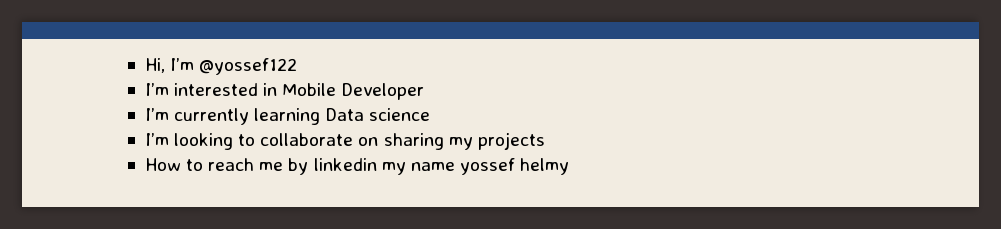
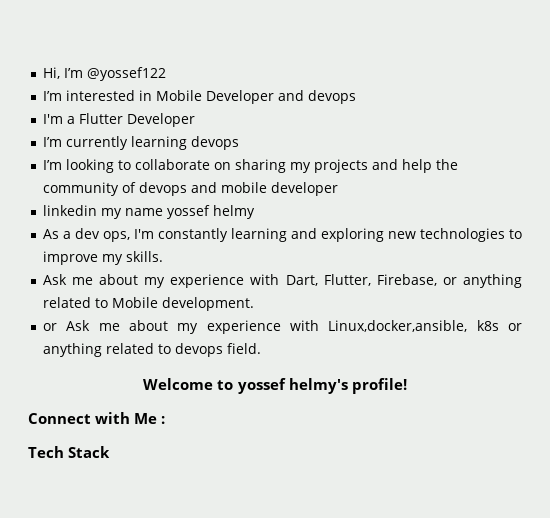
(425, 91) none -> [277,90,356,104] [42,113,195,127] and devops // I'm a Flutter Developer
[325,108,431,121] Data science -> [190,136,239,150] devops
[144,158,309,175] // How to reach me by -> [371,159,458,173] [42,182,338,196] and help the community of devops and mobile developer //
(570, 166) none -> [42,228,522,242] [42,251,163,265] [42,274,522,288] [42,297,254,311] [42,320,522,334] [42,343,261,357] [143,378,407,394] [28,412,166,424] [28,446,111,458] // As a dev ops, I'm constantly learning and exploring new technologies to improve my skills. // Ask me about my experience with Dart, Flutter, Firebase, or anything related to Mobile development. // or Ask me about my experience with Linux,docker,ansible, k8s or anything related to devops field. // Welcome to yossef helmy's profile! // Connect with Me : // Tech Stack

